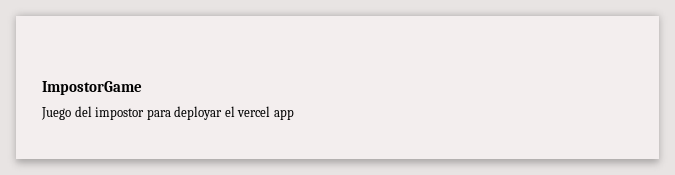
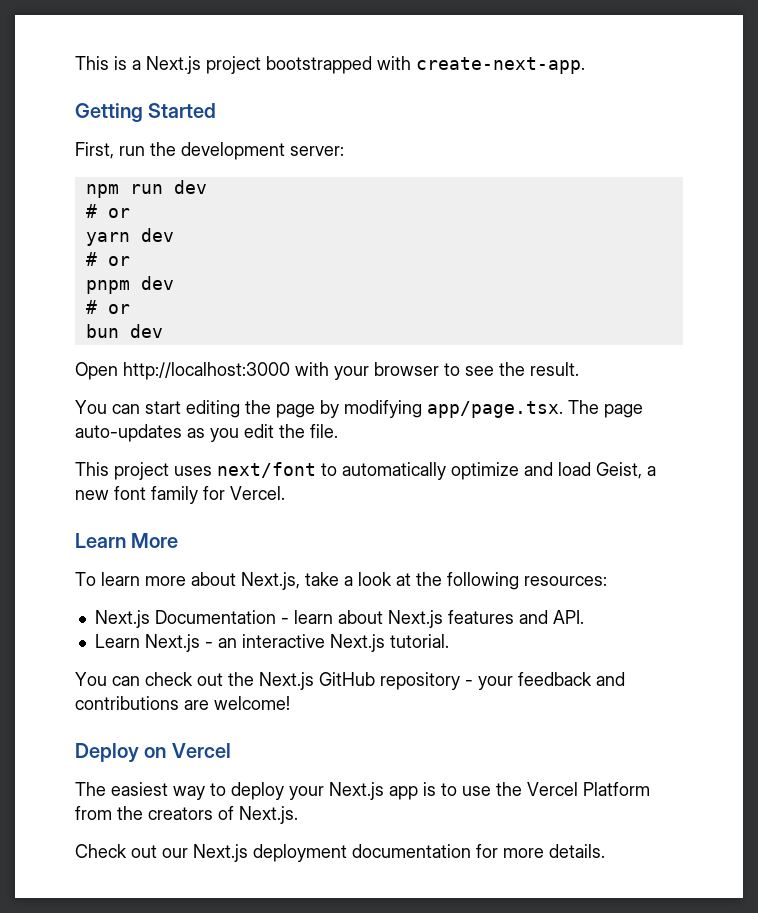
[42,81,142,95] [41,106,294,120] ImpostorGame // Juego del impostor para deployar el vercel app -> [75,56,585,74] [75,103,217,122] [75,142,344,160] [85,180,207,198] [85,204,130,218] [85,228,174,246] [85,252,130,266] [85,276,174,294] [85,300,130,314] [85,324,163,338] [75,362,579,380] [75,400,643,418] [75,424,338,442] [75,462,656,480] [75,486,285,504] [75,533,179,548] [75,572,607,590] [94,610,584,628] [94,634,449,652] [75,672,625,690] [75,696,290,710] [75,743,231,763] [75,782,650,800] [75,806,298,824] [75,844,605,862] This is a Next.js project bootstrapped with create-next-app. // Getting Started // First, run the development server: // npm run dev // # or // yarn dev // # or // pnpm dev // # or // bun dev // Open http://localhost:3000 with your browser to see the result. // You can start editing the page by modifying app/page.tsx. The page auto-updates as you edit the file. // This project uses next/font to automatically optimize and load Geist, a new font family for Vercel. // Learn More // To learn more about Next.js, take a look at the following resources: // Next.js Documentation - learn about Next.js features and API. // Learn Next.js - an interactive Next.js tutorial. // You can check out the Next.js GitHub repository - your feedback and contributions are welcome! // Deploy on Vercel // The easiest way to deploy your Next.js app is to use the Vercel Platform from the creators of Next.js. // Check out our Next.js deployment documentation for more details.

